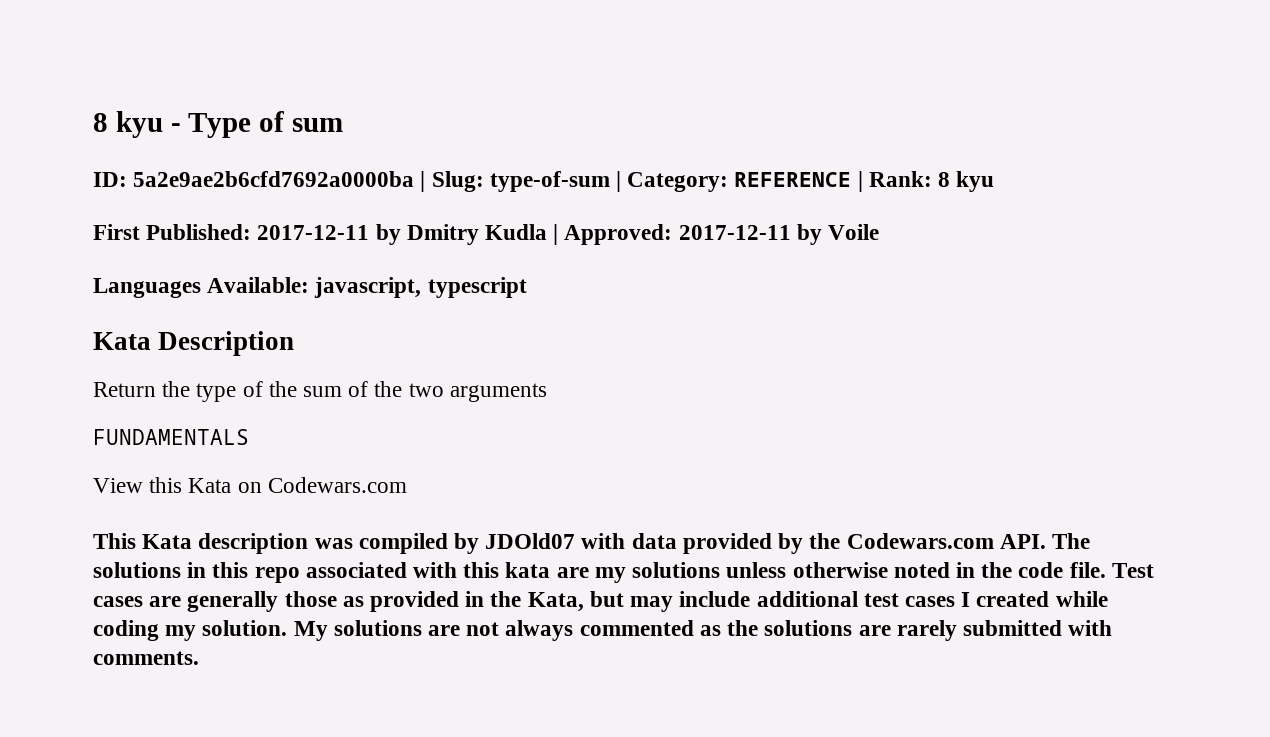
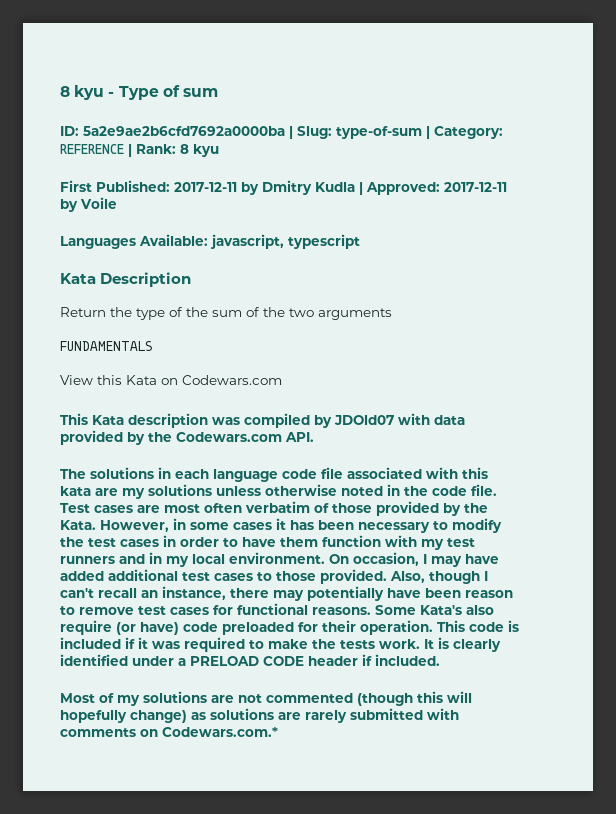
(1046, 541) none -> (314, 437) //
[212,562,300,583] this repo -> [175,467,343,482] each language code file
[187,591,1108,612] [93,620,759,641] generally those as provided in the Kata, but may include additional test cases I created while coding my solution. My solutions are not always commented as the -> [164,501,488,516] [60,518,502,533] [60,535,475,550] [60,552,499,567] [60,569,488,584] [60,586,513,601] [60,603,494,615] [60,620,519,635] [60,637,501,652] [60,654,440,666] [60,691,472,706] [60,710,206,723] most often verbatim of those provided by the Kata. However, in some cases it has been necessary to modify the test cases in order to have them function with my test runners and in my local environment. On occasion, I may have added additional test cases to those provided. Also, though I can't recall an instance, there may potentially have been reason to remove test cases for functional reasons. Some Kata's also require (or have) code preloaded for their operation. This code is included if it was required to make the tests work. It is clearly identified under a PRELOAD CODE header if included. // Most of my solutions are not commented (though this will hopefully change) as
[93,651,199,665] comments. -> [60,727,278,737] comments on Codewars.com.*

